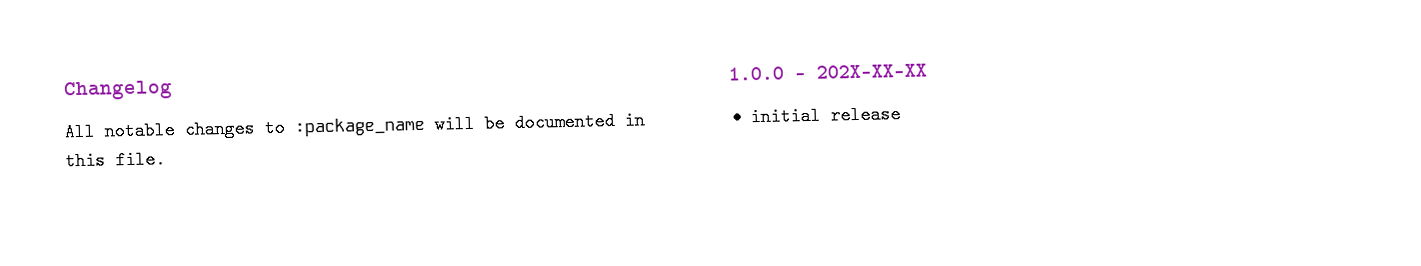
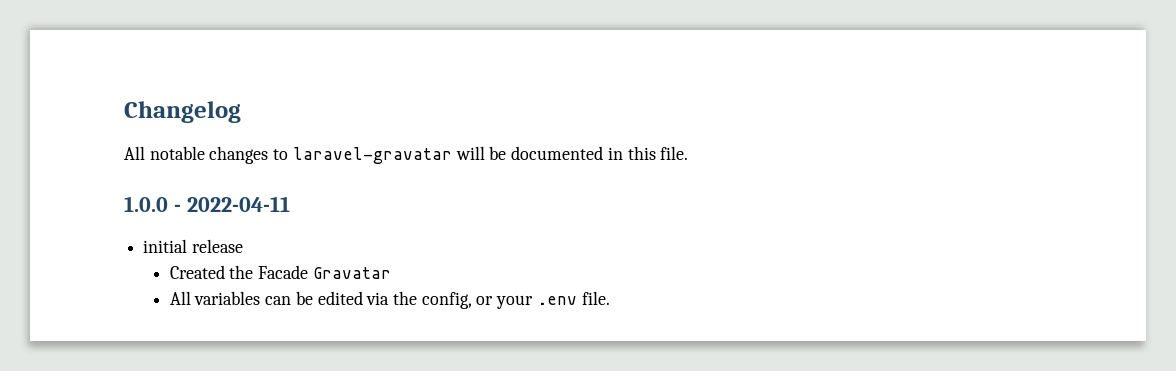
[294,116,425,137] :package_name -> [292,147,452,164] laravel-gravatar
[816,63,927,79] 202X-XX-XX -> [186,196,290,212] 2022-04-11
(901, 115) none -> [169,265,391,279] [169,291,610,309] // Created the Facade Gravatar // All variables can be edited via the config, or your .env file.

